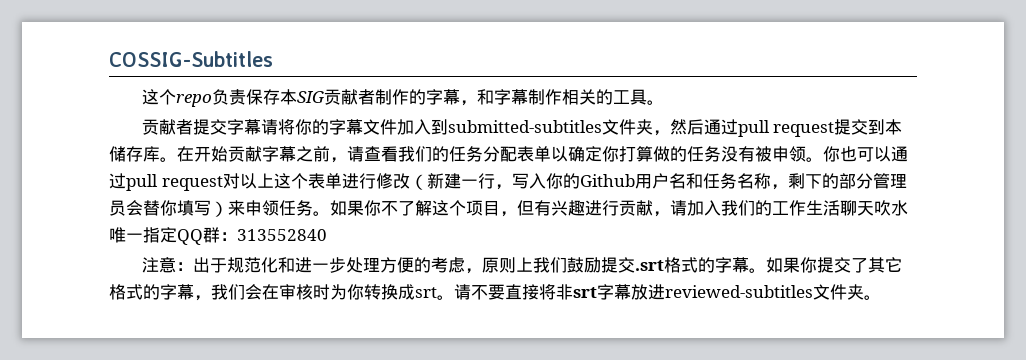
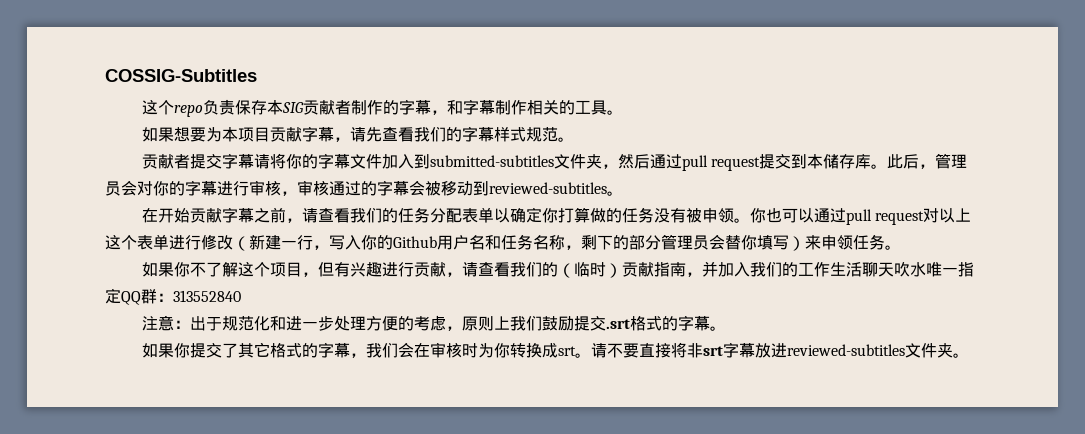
(664, 102) none -> [141,126,574,142] // 如果想要为本项目贡献字幕，请先查看我们的字幕样式规范。
(177, 159) none -> [887,153,968,169] [105,180,623,196] 此后，管理员会对你的字幕进行审核，审核通过的字幕会被移动到reviewed-subtitles。 //
(330, 213) none -> (901, 247) //
(687, 208) none -> [477,261,718,278] 查看我们的（临时）贡献指南，并
(766, 270) none -> (726, 328) //

